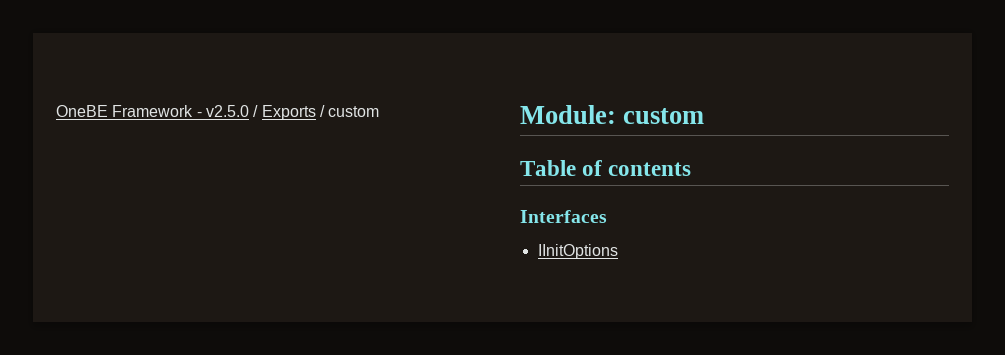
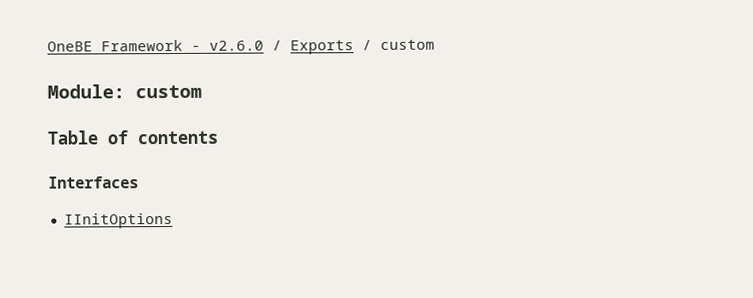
[205,105,249,117] v2.5.0 -> [209,40,264,51] v2.6.0

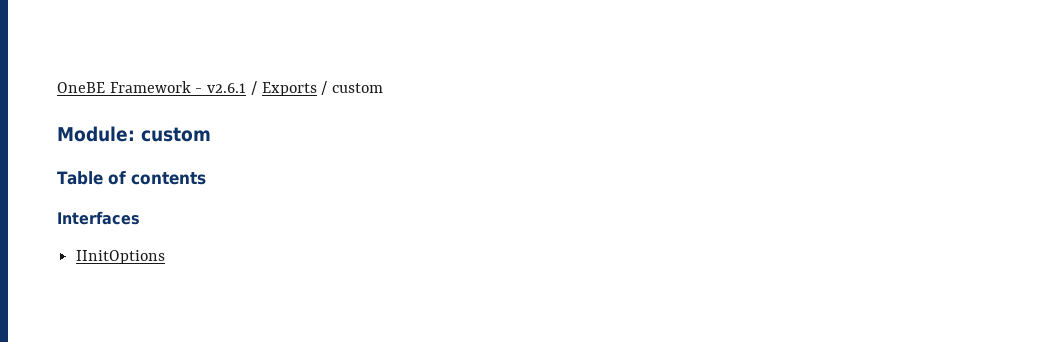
[209,40,264,51] v2.6.0 -> [207,83,247,93] v2.6.1

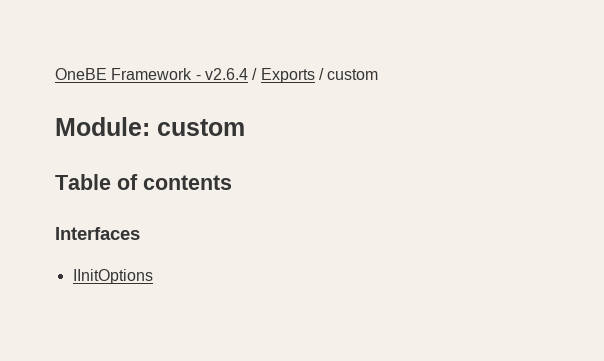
[207,83,247,93] v2.6.1 -> [204,68,248,80] v2.6.4

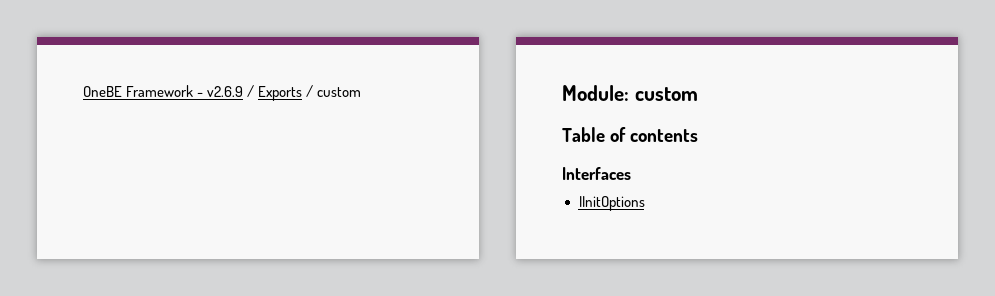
[204,68,248,80] v2.6.4 -> [207,86,244,97] v2.6.9

